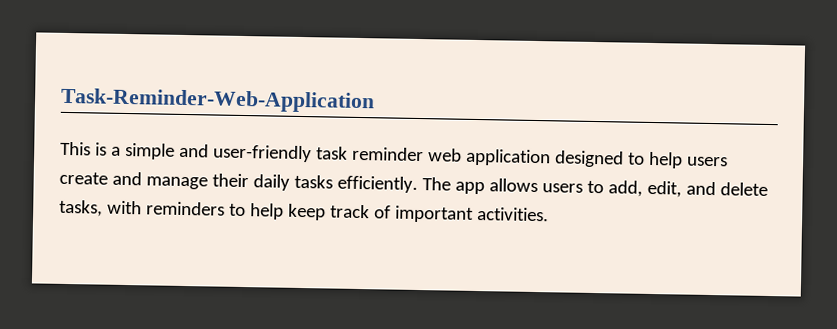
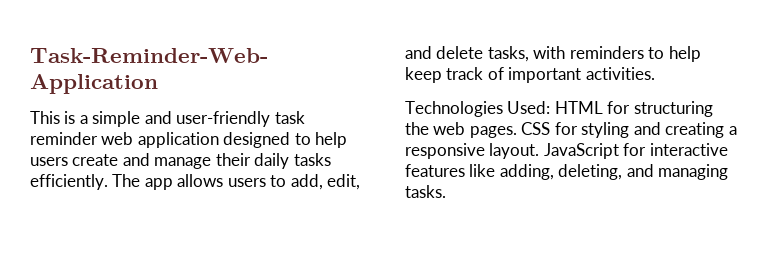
(549, 214) none -> [405,101,713,117] [405,122,737,138] [405,143,728,159] [405,164,729,180] [405,185,446,198] // Technologies Used: HTML for structuring the web pages. CSS for styling and creating a responsive layout. JavaScript for interactive features like adding, deleting, and managing tasks.

